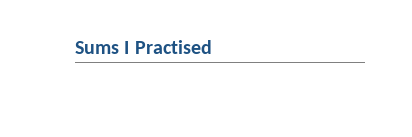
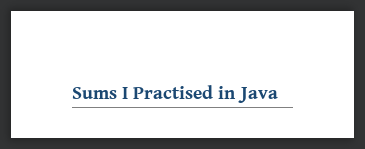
(212, 47) none -> [218,86,278,103] in Java

